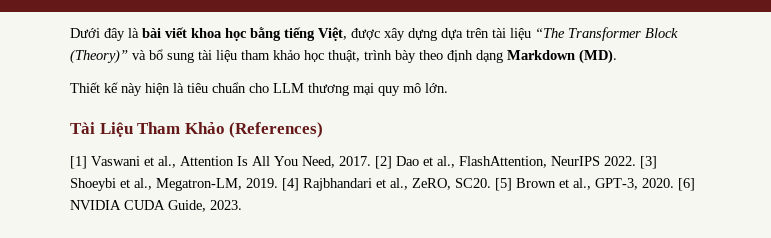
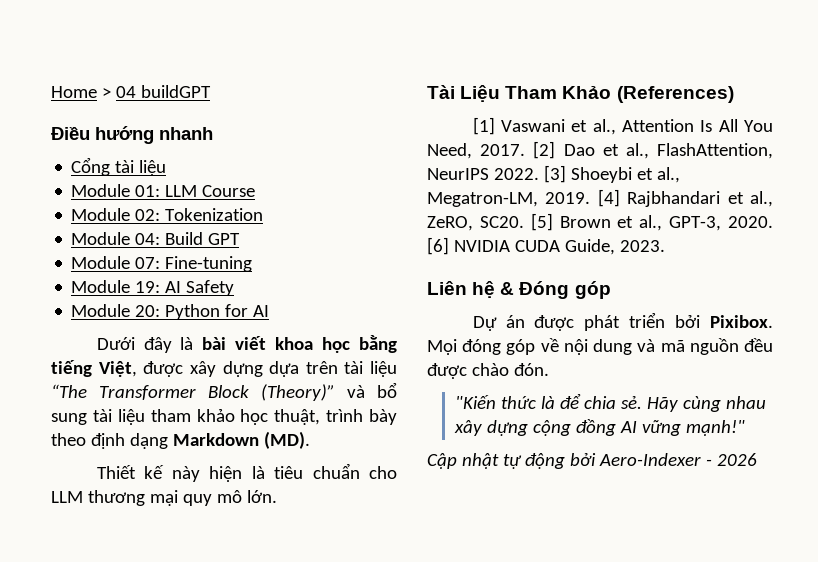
(70, 33) none -> [51,85,211,98] [51,126,213,144] [71,157,167,176] [71,184,256,197] [71,208,264,221] [71,232,241,245] [71,256,253,272] [71,280,235,296] [71,304,270,320] Home > 04 buildGPT // Điều hướng nhanh // Cổng tài liệu // Module 01: LLM Course // Module 02: Tokenization // Module 04: Build GPT // Module 07: Fine-tuning // Module 19: AI Safety // Module 20: Python for AI //
(242, 205) none -> [427,281,611,299] [472,312,773,331] [427,338,773,355] [427,363,549,379] [455,393,766,412] [454,419,745,436] [427,453,757,469] // Liên hệ & Đóng góp // Dự án được phát triển bởi Pixibox. Mọi đóng góp về nội dung và mã nguồn đều được chào đón. // "Kiến thức là để chia sẻ. Hãy cùng nhau xây dựng cộng đồng AI vững mạnh!" // Cập nhật tự động bởi Aero-Indexer - 2026

